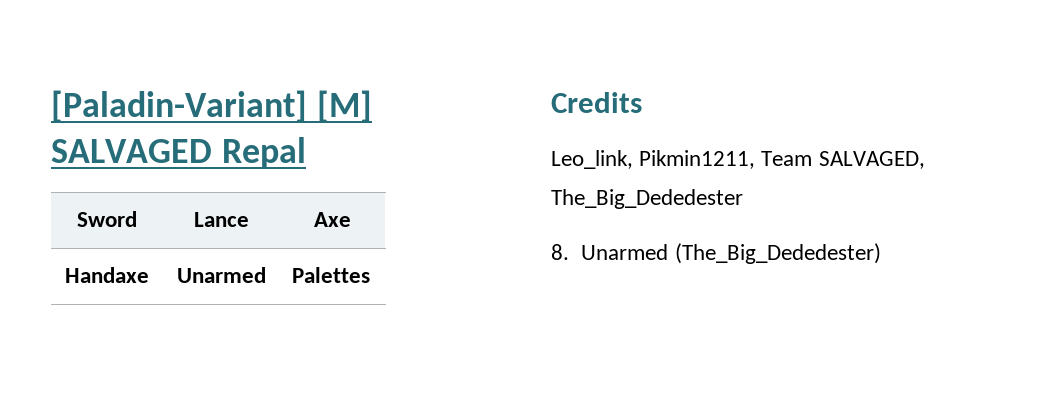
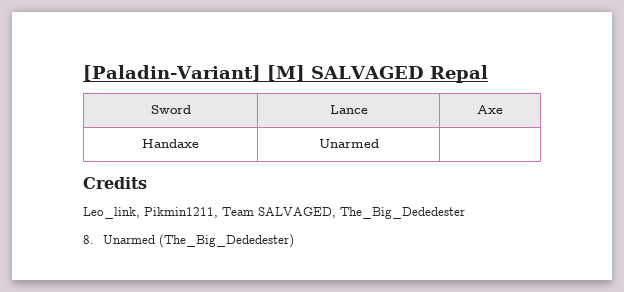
[292,267,371,283] Palettes -> (379, 143) none

